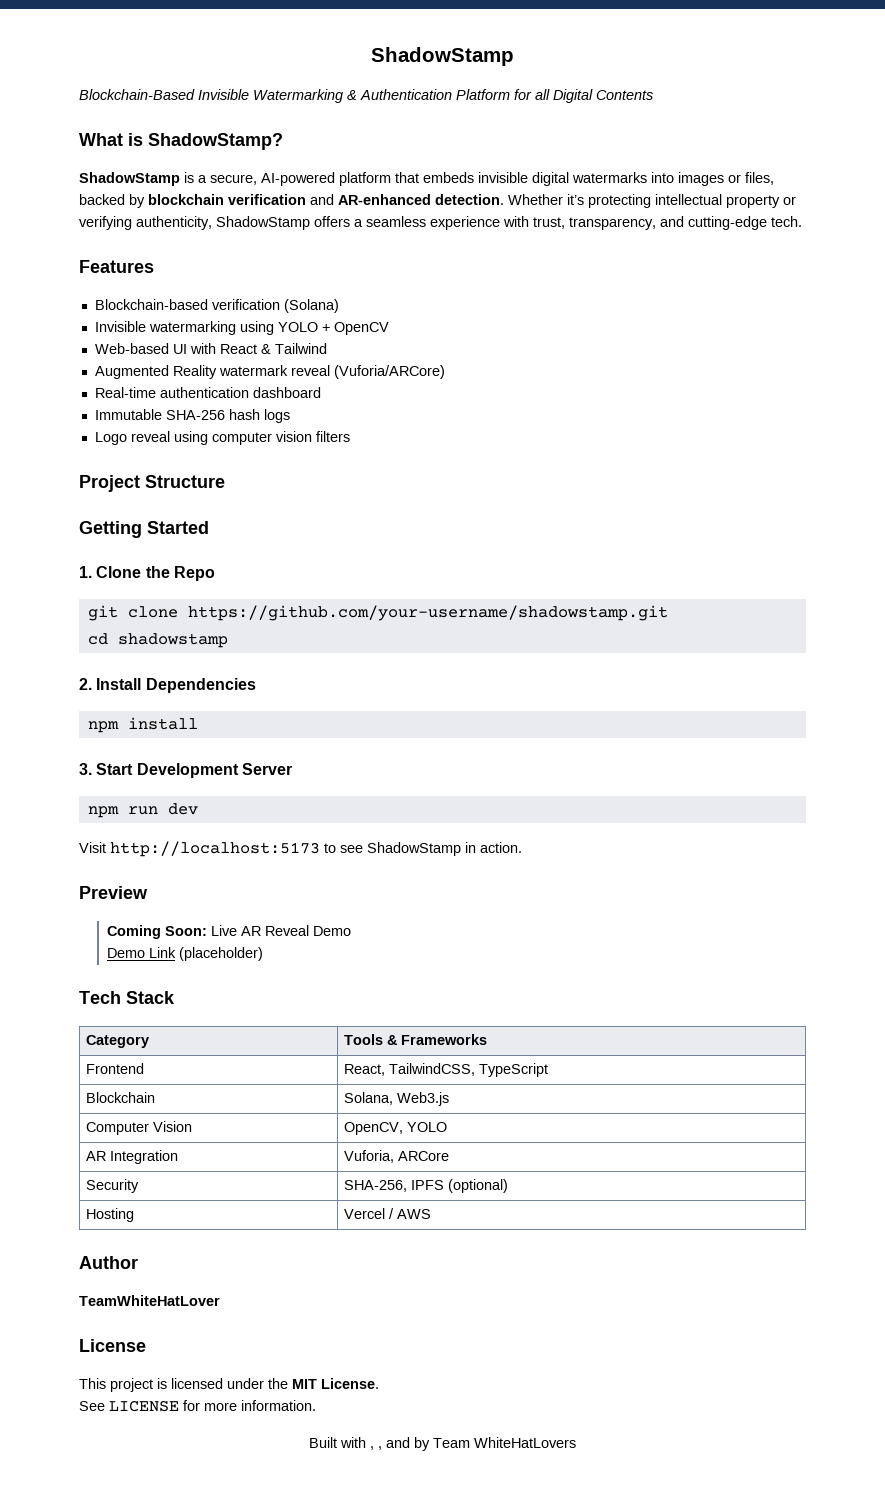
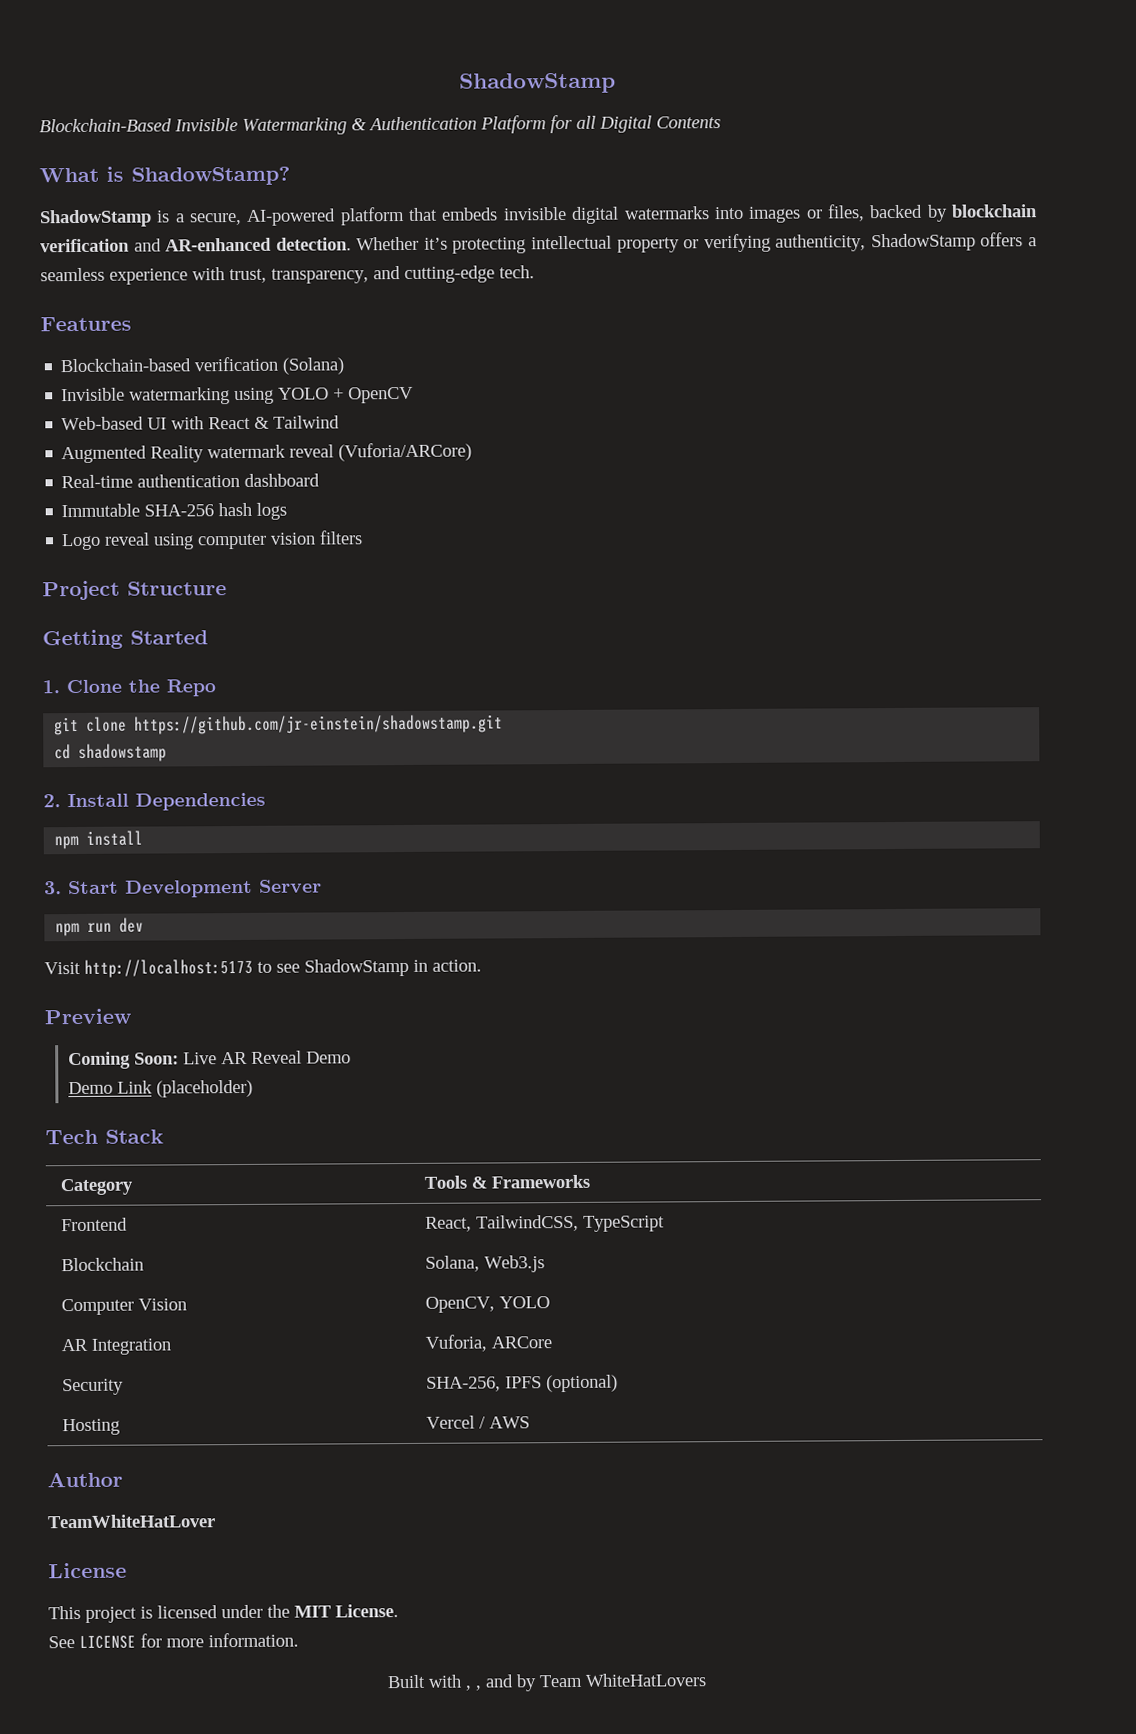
[187,605,668,621] https://github.com/your-username/shadowstamp.git -> [134,714,504,735] https://github.com/jr-einstein/shadowstamp.git

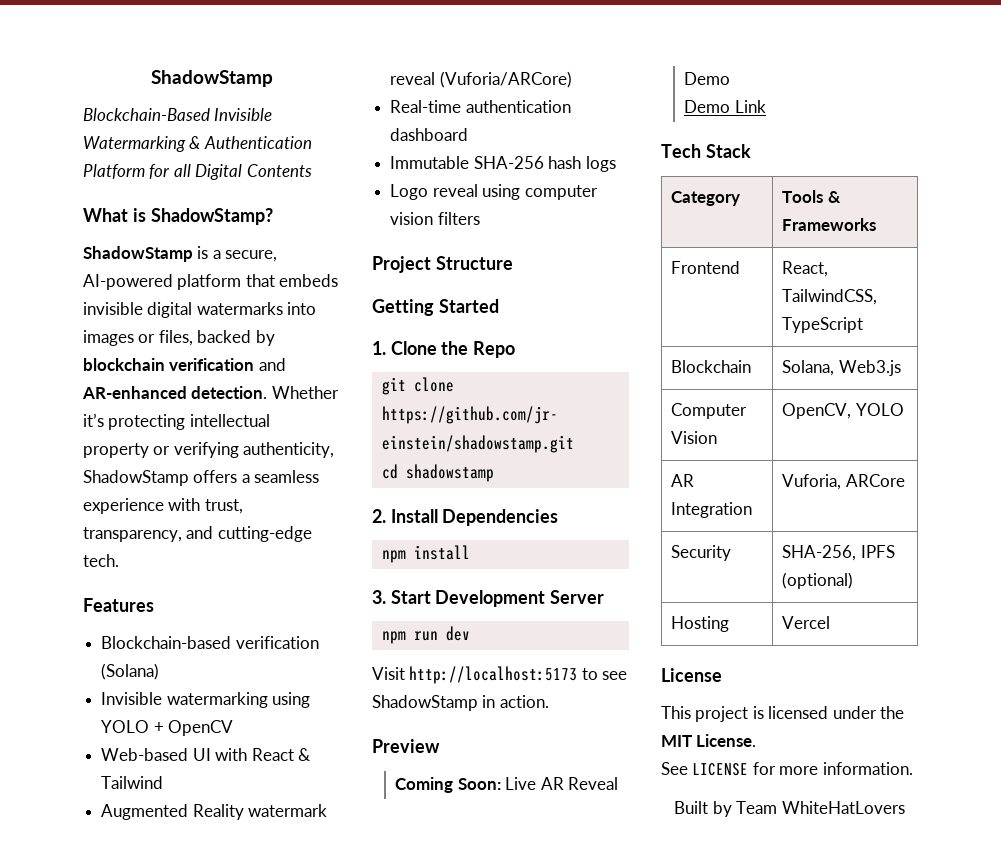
[155,1079,253,1098] (placeholder) -> (766, 106) none
[478,1416,530,1429] [47,1471,123,1488] [47,1514,216,1529] / AWS // Author // TeamWhiteHatLover -> (831, 622) none
[428,1674,514,1691] with , , and -> (709, 807) none

